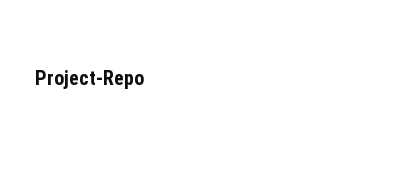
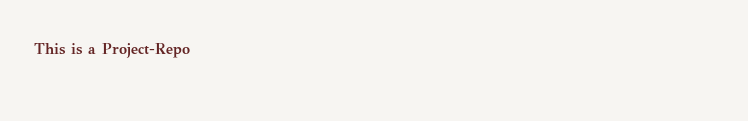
(35, 79) none -> [34,43,96,55] This is a

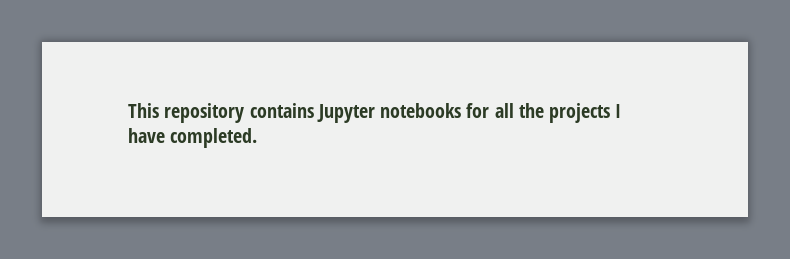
[71,43,190,58] is a Project-Repo -> [164,103,622,123] [128,128,258,148] repository contains Jupyter notebooks for all the projects I have completed.

